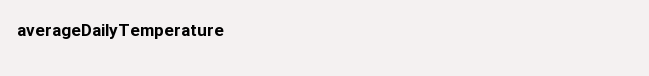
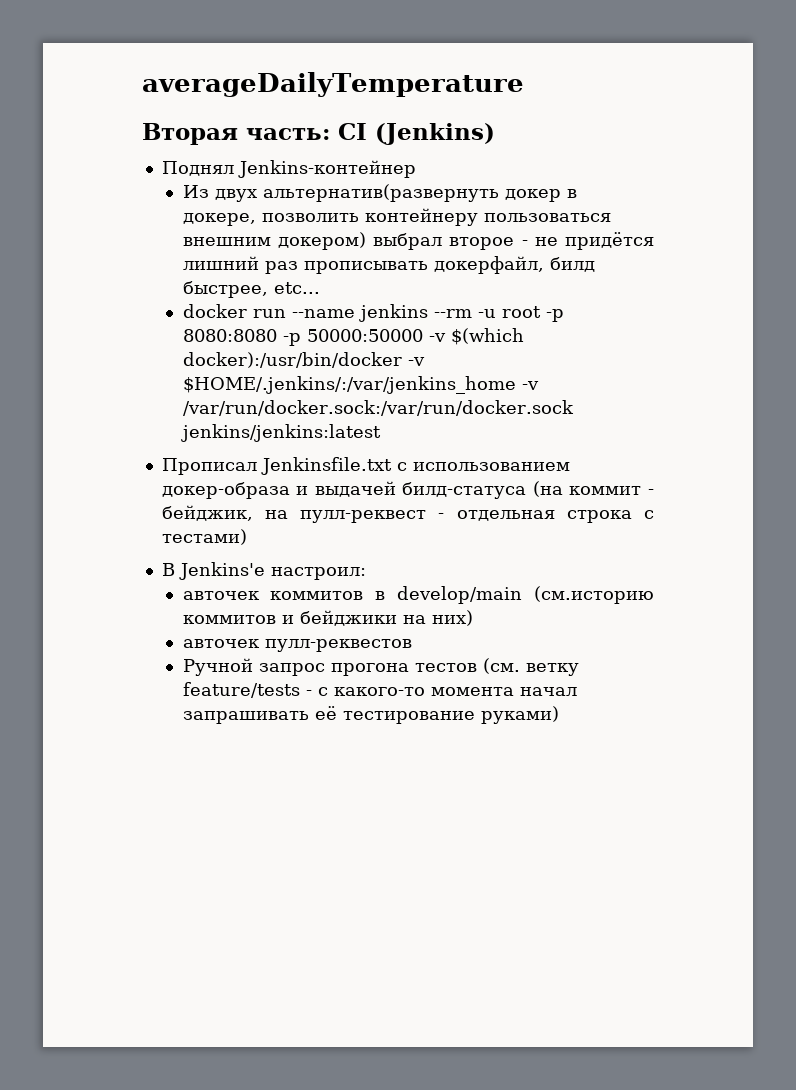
(224, 31) none -> [142,123,495,145] [161,160,416,178] [182,184,577,202] [182,208,611,226] [182,232,654,250] [182,256,595,274] [182,281,320,298] [182,304,564,322] [182,328,524,346] [182,352,425,368] [182,376,539,394] [182,400,574,416] [180,424,381,442] [161,457,570,475] [161,481,654,499] [161,505,654,523] [161,529,247,545] [161,562,366,580] [182,586,654,604] [182,610,473,626] [182,639,412,652] [182,658,579,676] [182,682,577,698] [182,706,559,724] // Вторая часть: CI (Jenkins) // Поднял Jenkins-контейнер // Из двух альтернатив(развернуть докер в докере, позволить контейнеру пользоваться внешним докером) выбрал второе - не придётся лишний раз прописывать докерфайл, билд быстрее, etc... // docker run --name jenkins --rm -u root -p 8080:8080 -p 50000:50000 -v $(which docker):/usr/bin/docker -v $HOME/.jenkins/:/var/jenkins_home -v /var/run/docker.sock:/var/run/docker.sock jenkins/jenkins:latest // Прописал Jenkinsfile.txt с использованием докер-образа и выдачей билд-статуса (на коммит - бейджик, на пулл-реквест - отдельная строка с тестами) // В Jenkins'е настроил: // авточек коммитов в develop/main (см.историю коммитов и бейджики на них) // авточек пулл-реквестов // Ручной запрос прогона тестов (см. ветку feature/tests - с какого-то момента начал запрашивать её тестирование руками)

